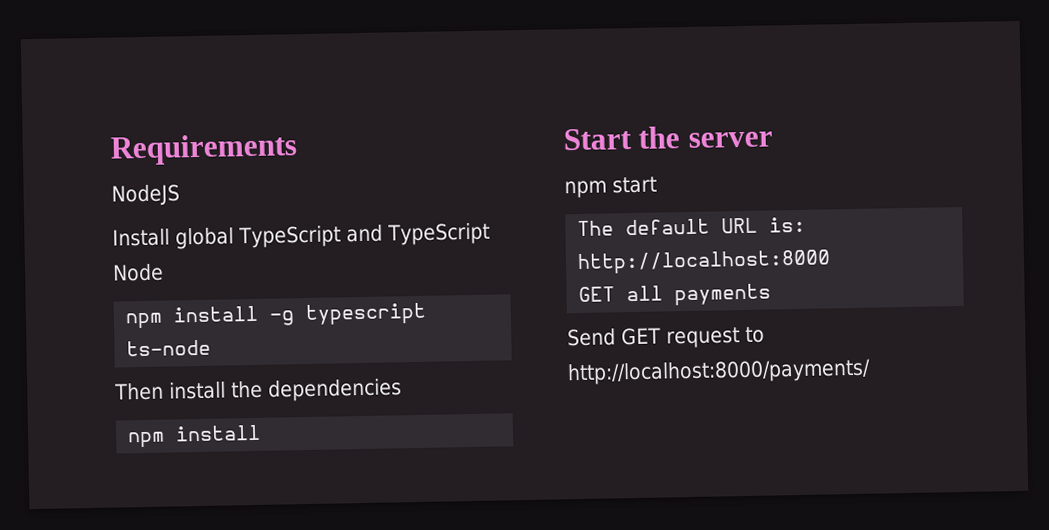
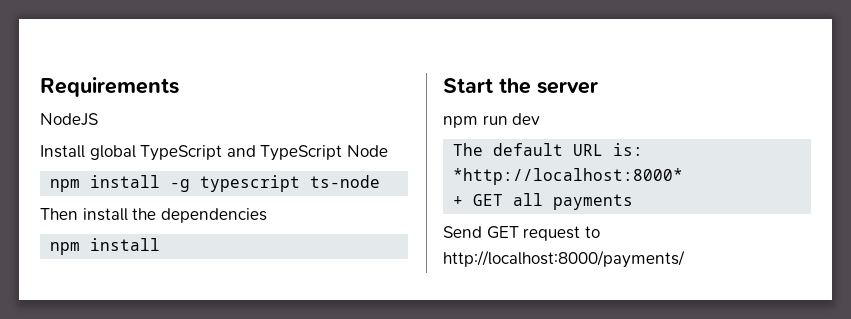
[612,176,657,194] start -> [482,113,541,125] run dev
[577,249,832,275] http://localhost:8000 // -> [453,168,684,185] [453,196,464,206] *http://localhost:8000* // +

